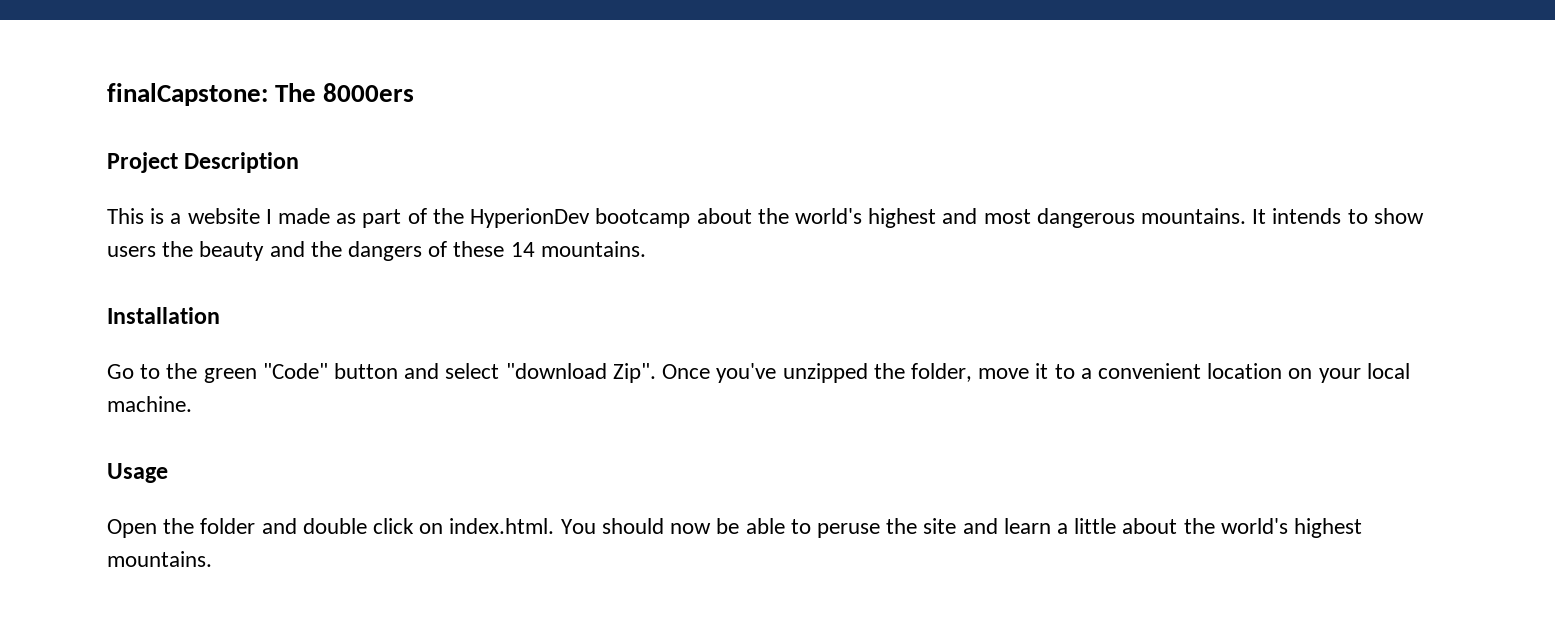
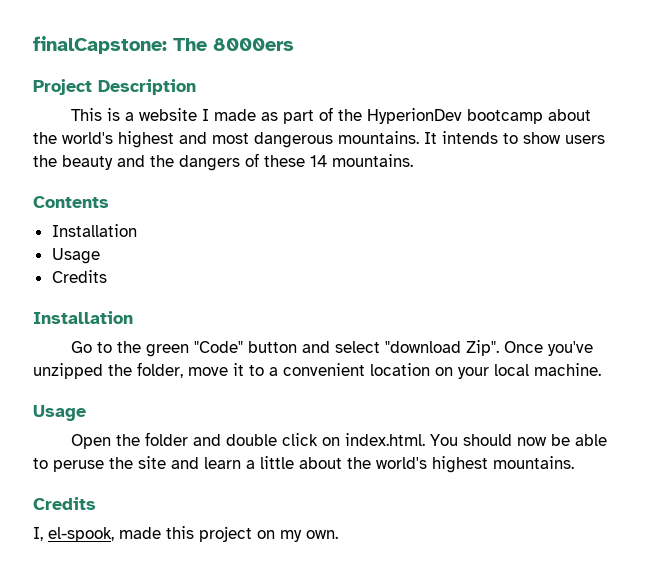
(646, 249) none -> [33,196,109,208] [51,224,137,237] [51,248,100,264] [51,270,107,283] // Contents // Installation // Usage // Credits
(212, 559) none -> [33,497,96,510] [33,526,338,542] // Credits // I, el-spook, made this project on my own.

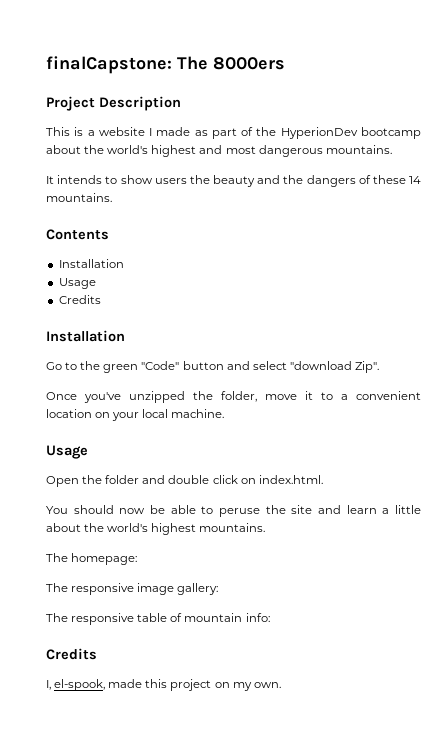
(419, 137) none -> (392, 149) //
(499, 348) none -> (379, 367) //
(425, 439) none -> (323, 479) //
(574, 462) none -> [46,553,138,565] [46,583,219,595] [46,613,270,625] // The homepage: // The responsive image gallery: // The responsive table of mountain info:

